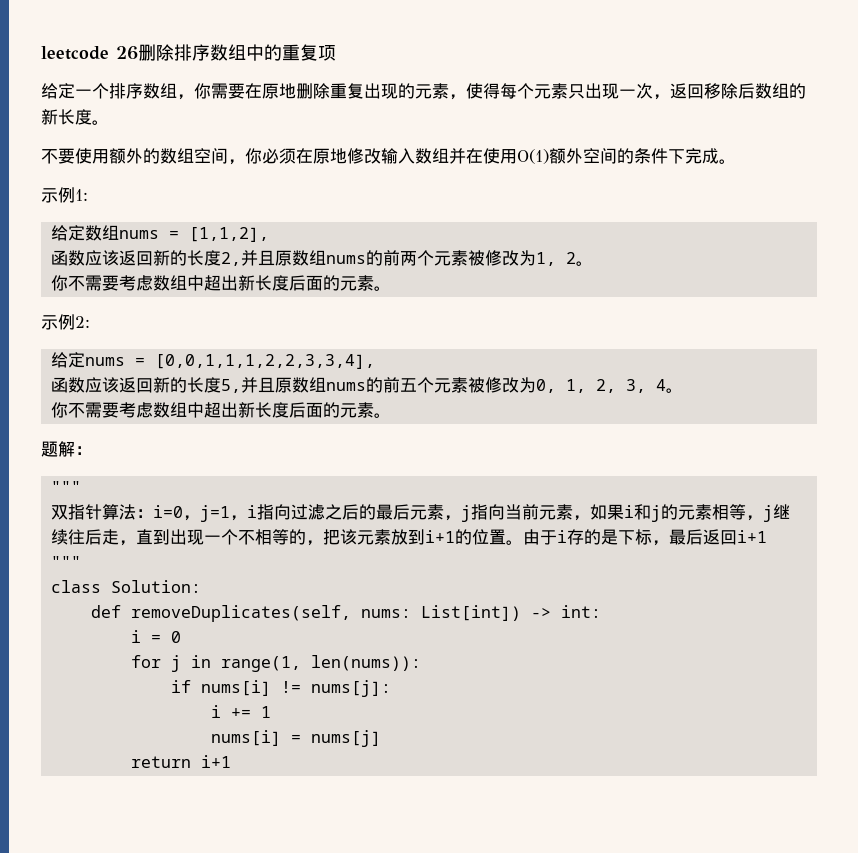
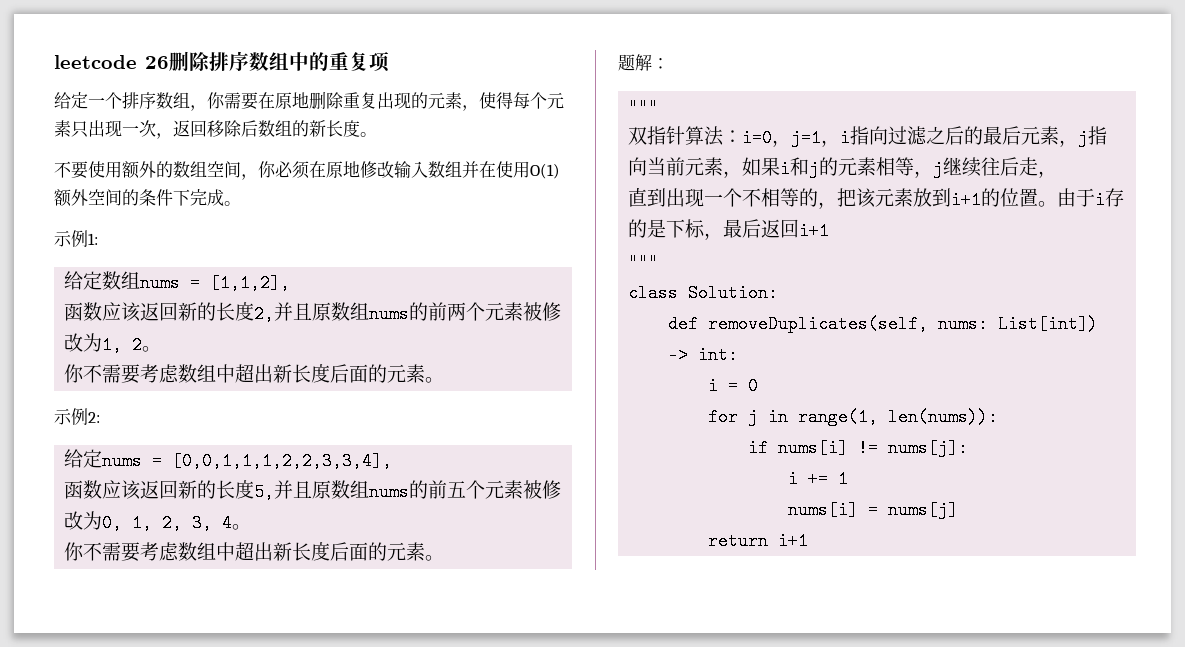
(137, 543) none -> (1058, 174) //

